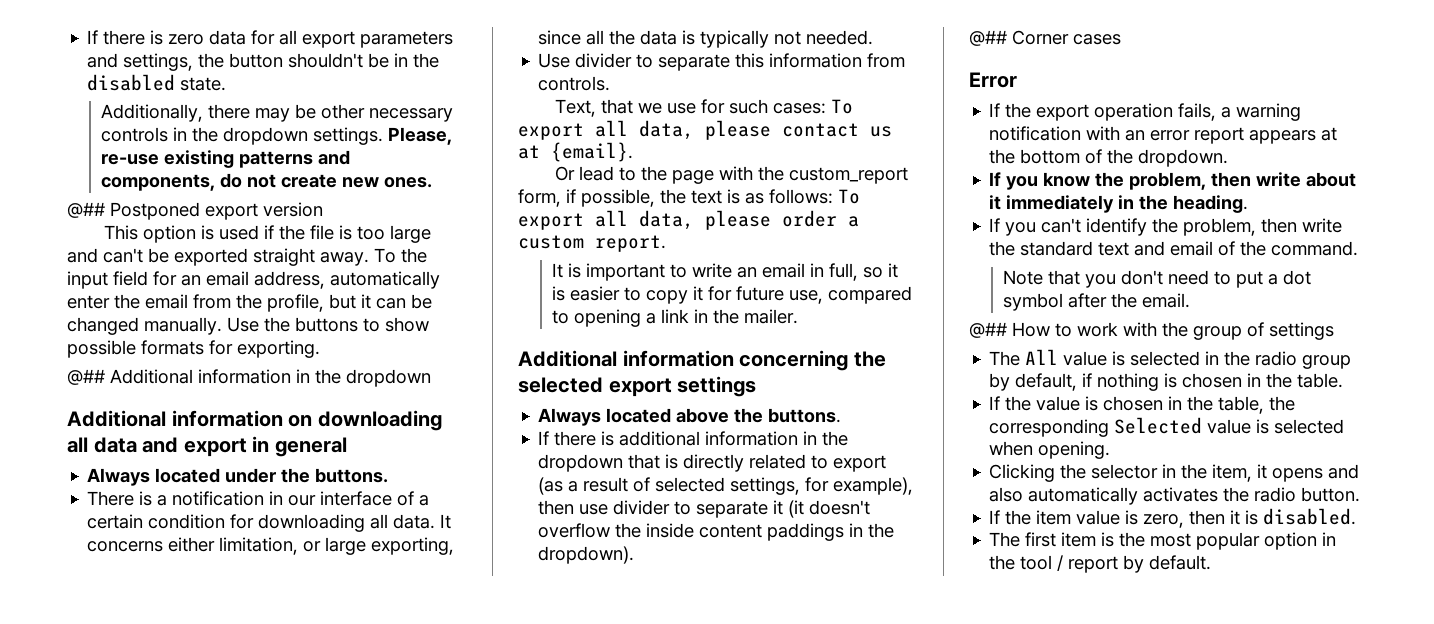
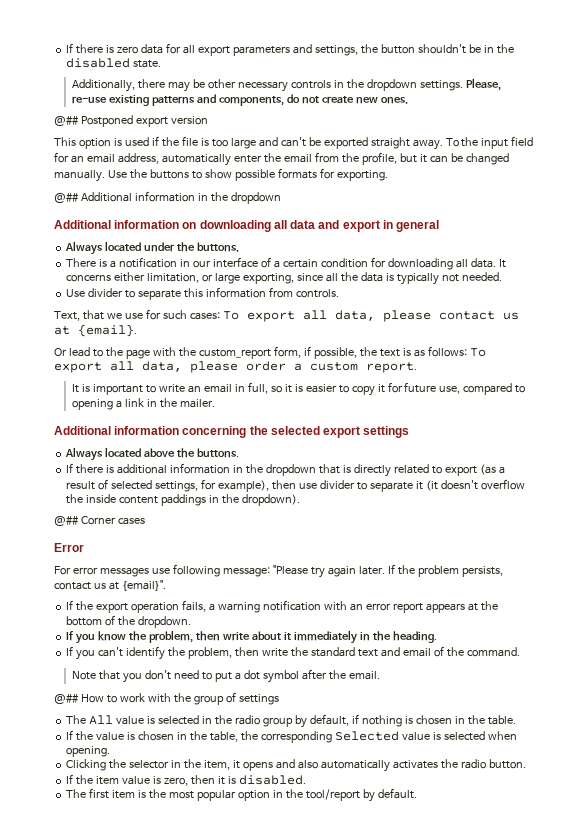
(1017, 80) none -> [54,564,503,578] [54,580,166,591] // For error messages use following message: "Please try again later. If the problem persists, contact us at {email}".
[1020,555,1119,573] tool / report -> [305,789,360,801] tool/report

